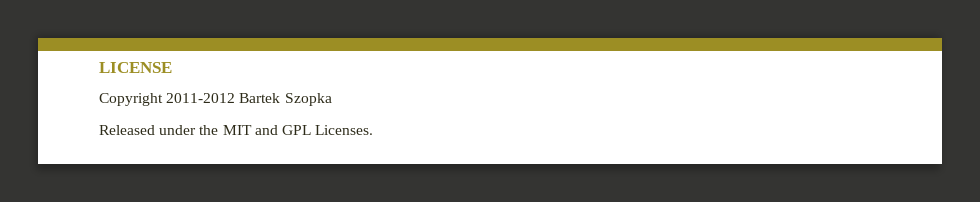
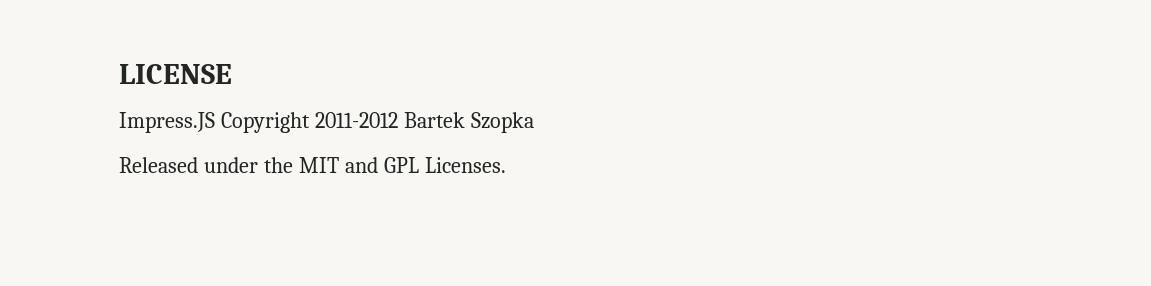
(172, 67) none -> [119,112,215,133] Impress.JS

